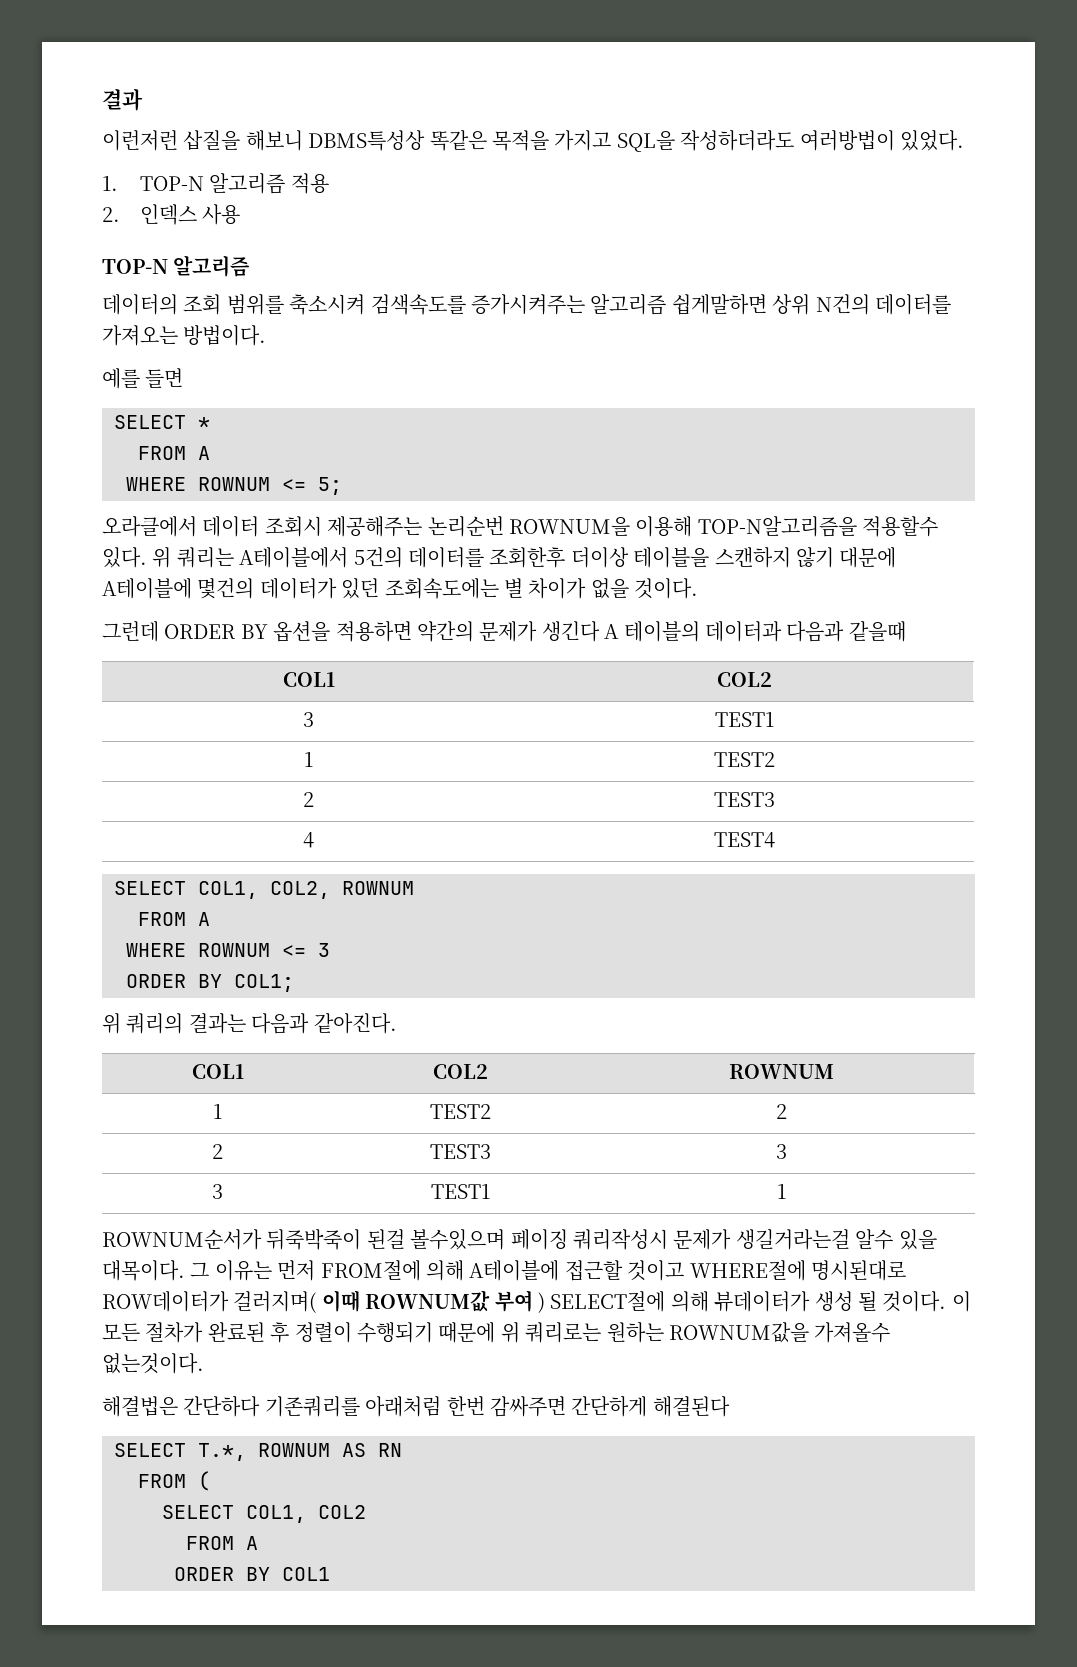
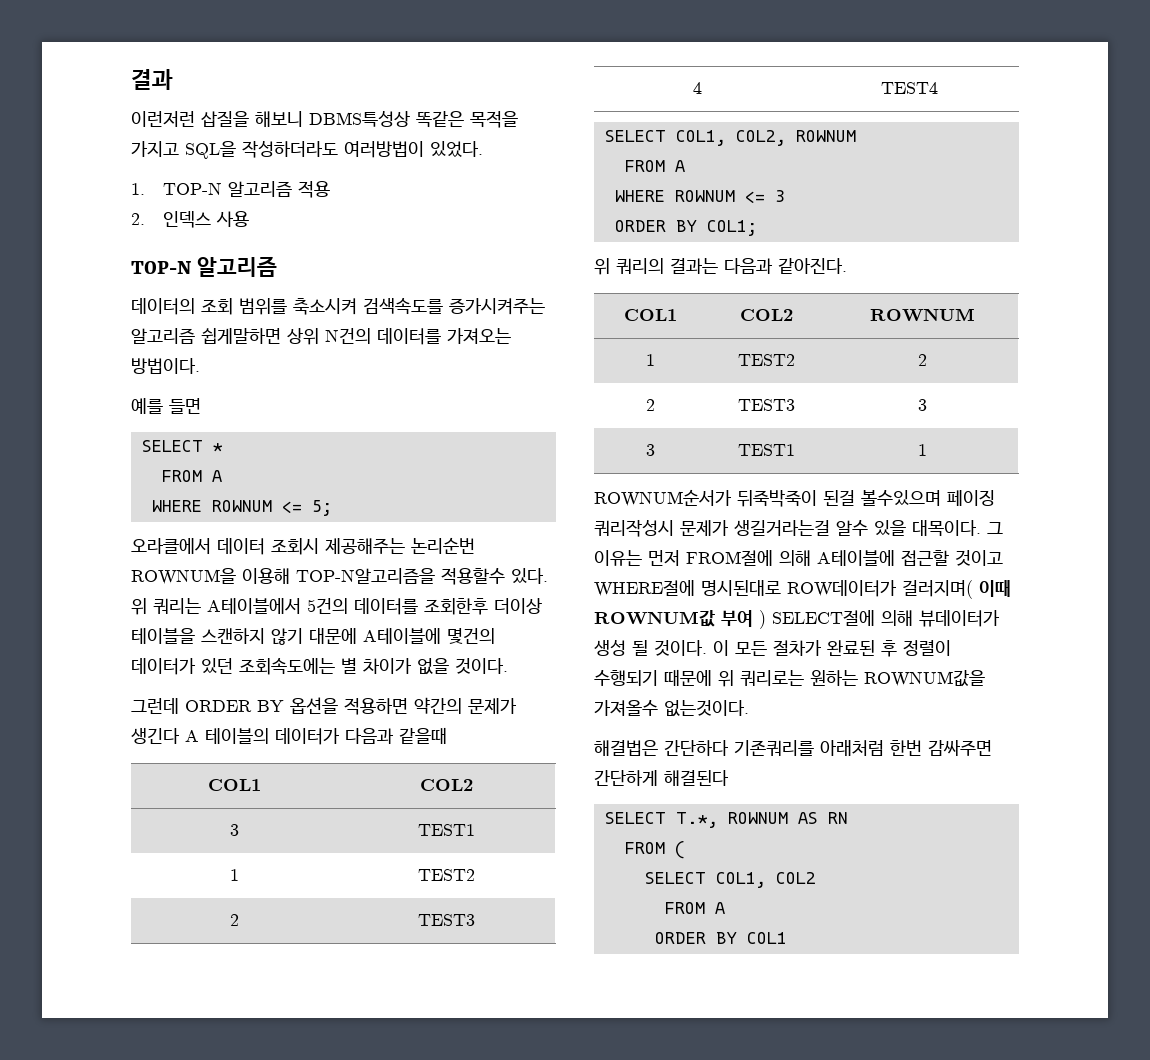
[704,621,782,642] 데이터과 -> [275,728,340,745] 데이터가

